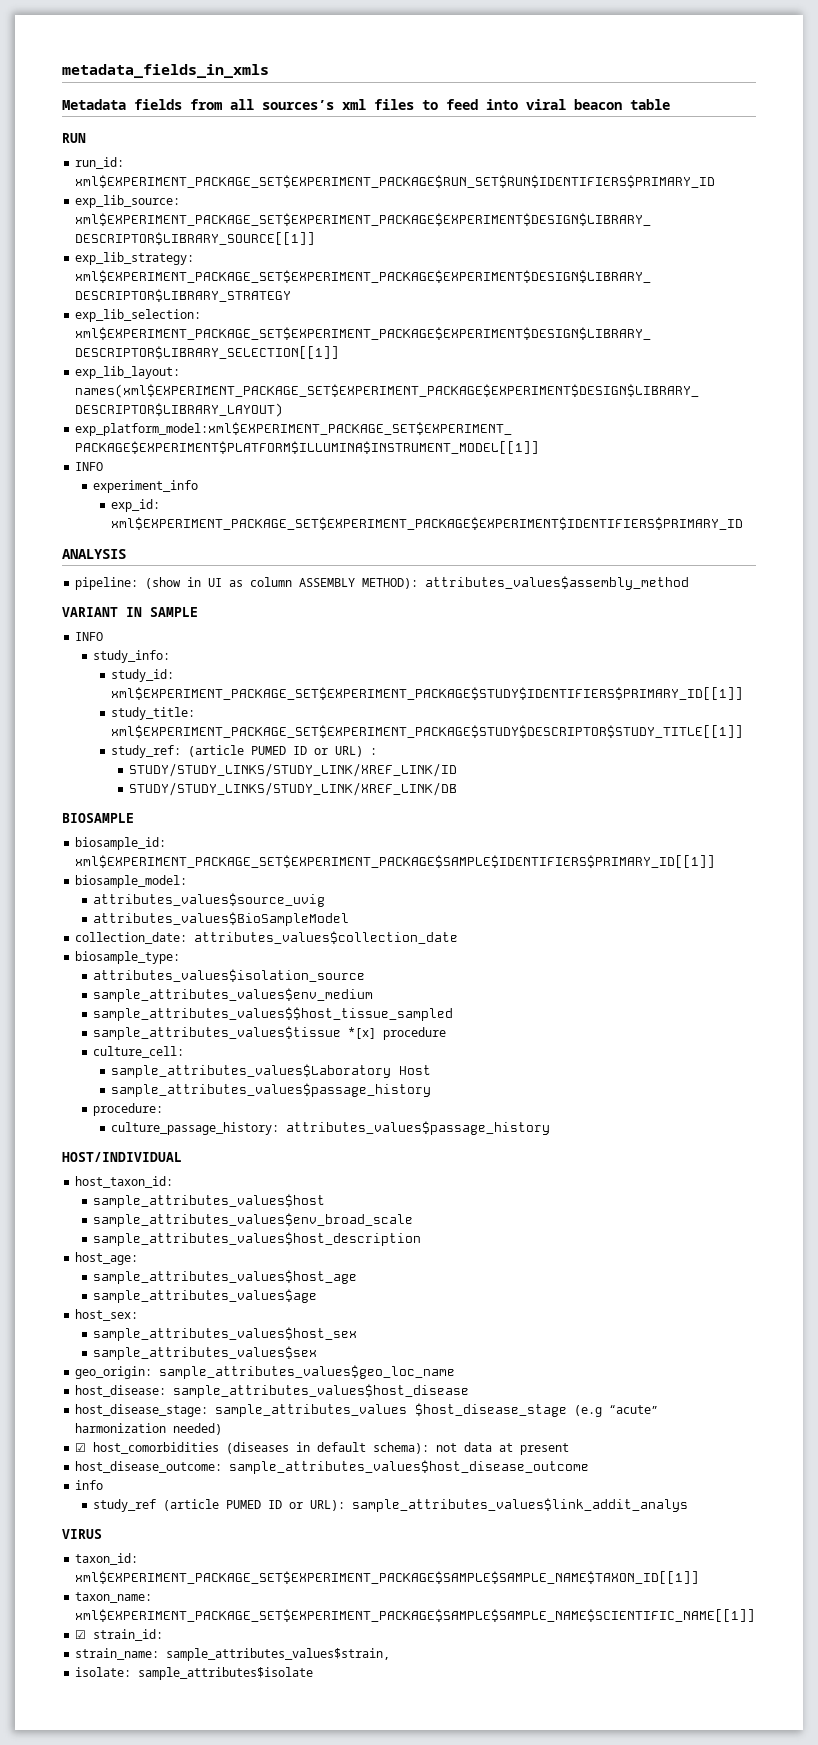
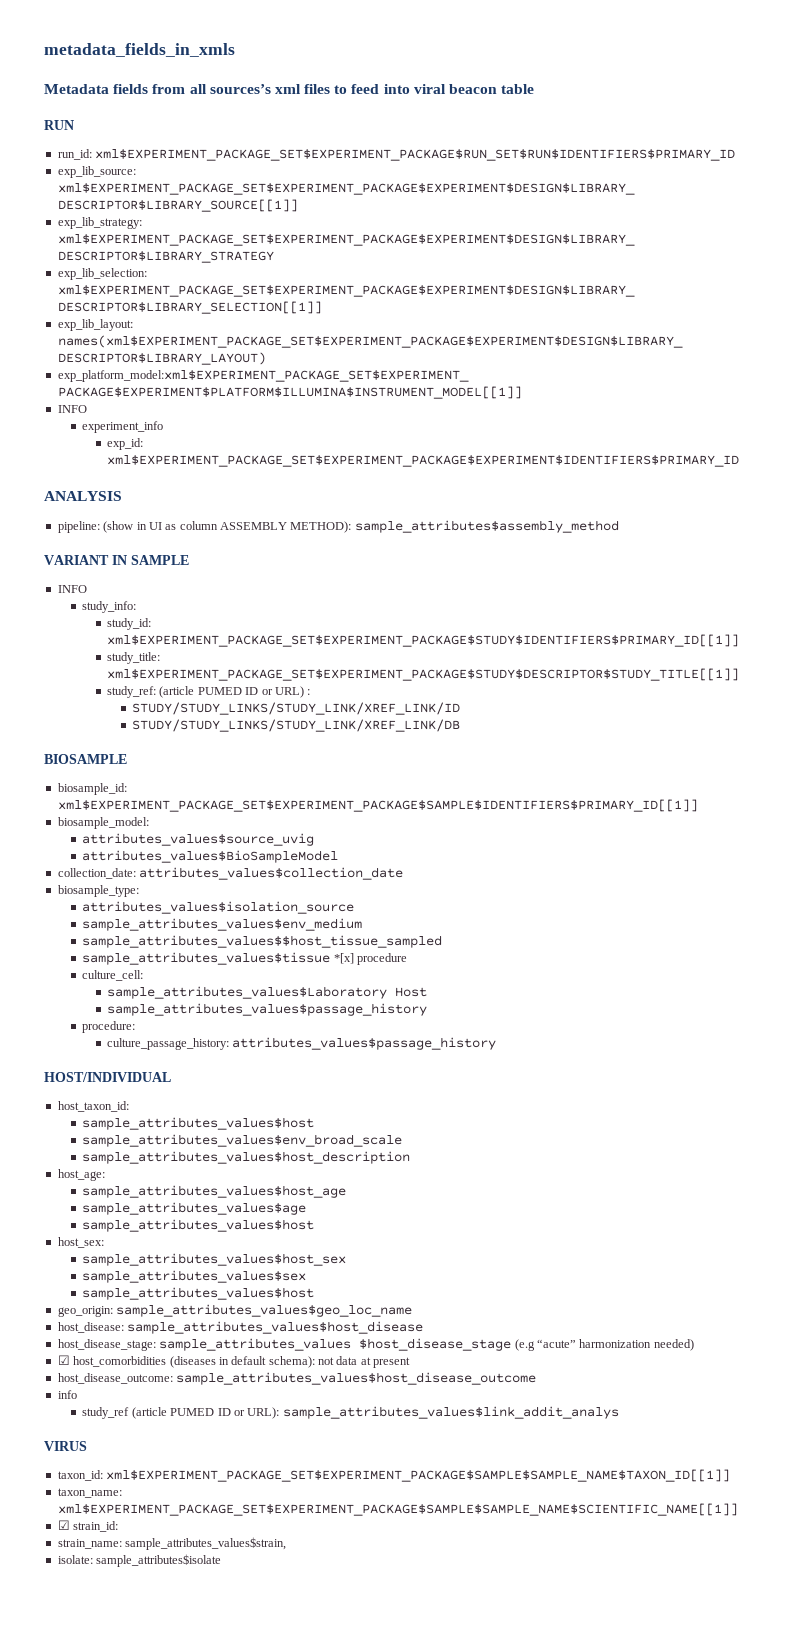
[425,576,690,590] attributes_values$assembly_method -> [354,520,619,533] sample_attributes$assembly_method
(317, 1296) none -> [82,1219,315,1232] // sample_attributes_values$host
(317, 1353) none -> [82,1287,315,1300] // sample_attributes_values$host

